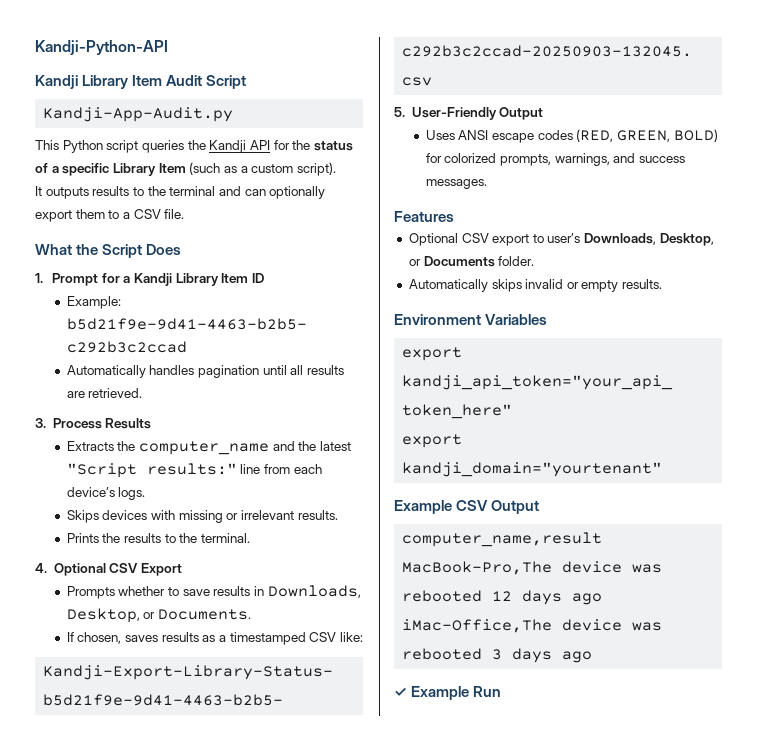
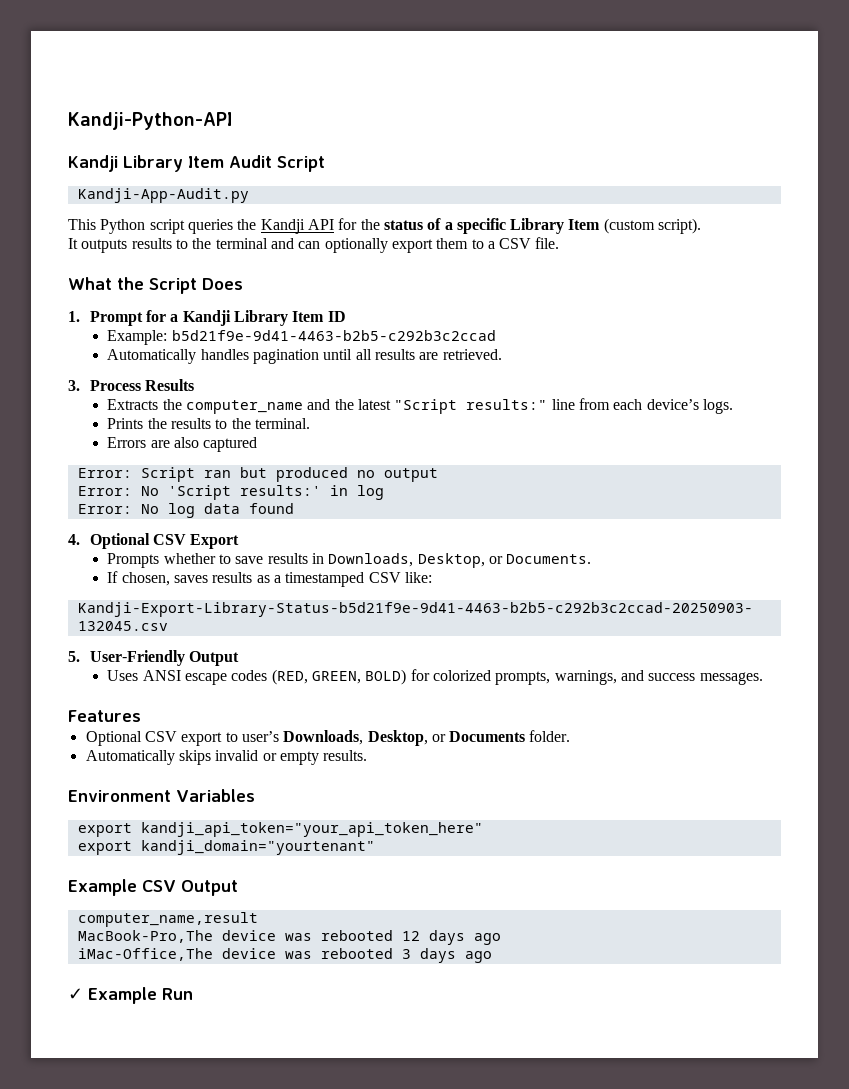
[189,162,294,175] (such as a custom -> [603,218,655,234] (custom
[66,510,338,523] // Skips devices with missing or irrelevant results. -> (733, 406) none
(251, 538) none -> [107,437,258,452] [77,467,438,482] [77,485,384,500] [77,503,294,518] // Errors are also captured // Error: Script ran but produced no output // Error: No 'Script results:' in log // Error: No log data found

